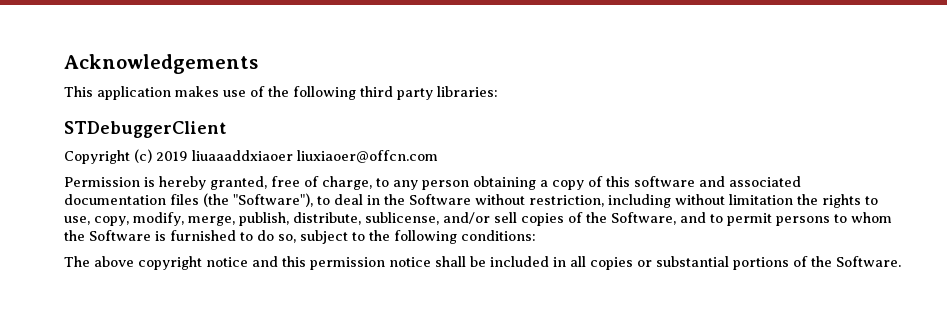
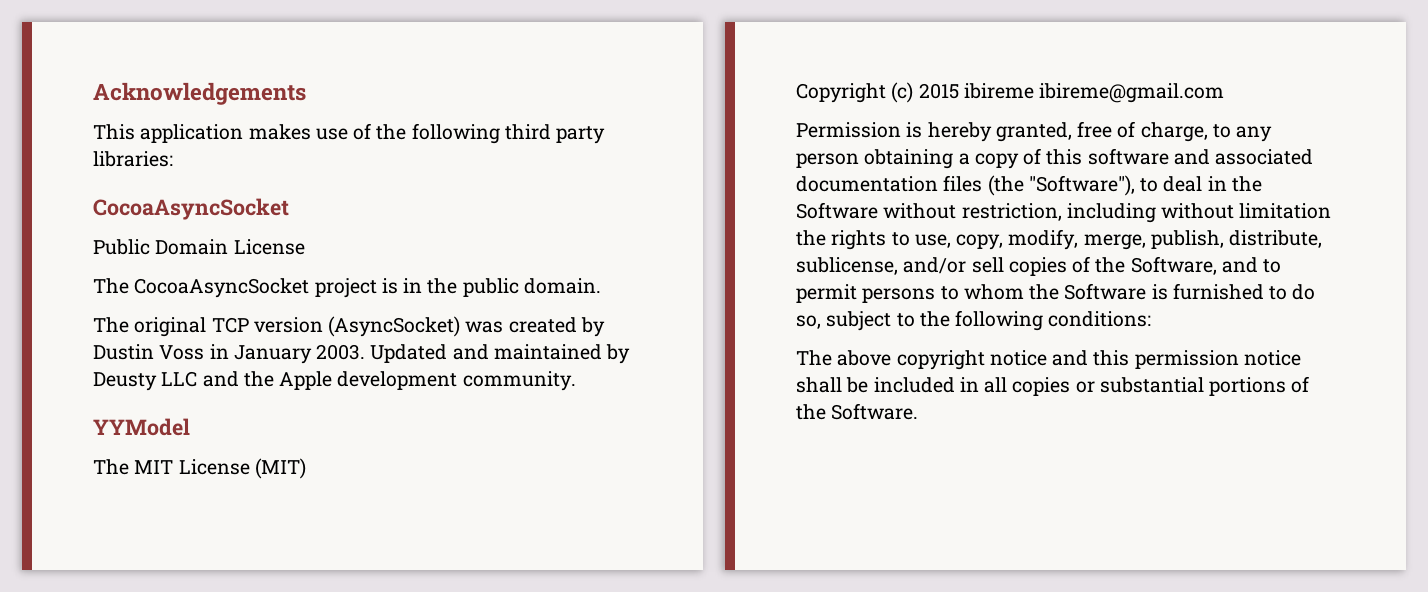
[64,121,227,138] STDebuggerClient -> [93,198,289,220] [93,239,305,255] [93,278,601,298] [93,316,605,337] [93,344,631,364] [93,371,576,391] [93,418,190,436] [93,458,306,479] CocoaAsyncSocket // Public Domain License // The CocoaAsyncSocket project is in the public domain. // The original TCP version (AsyncSocket) was created by Dustin Voss in January 2003. Updated and maintained by Deusty LLC and the Apple development community. // YYModel // The MIT License (MIT)
[156,150,438,163] 2019 liuaaaddxiaoer liuxiaoer@offcn.com -> [918,83,1225,103] 2015 ibireme ibireme@gmail.com

